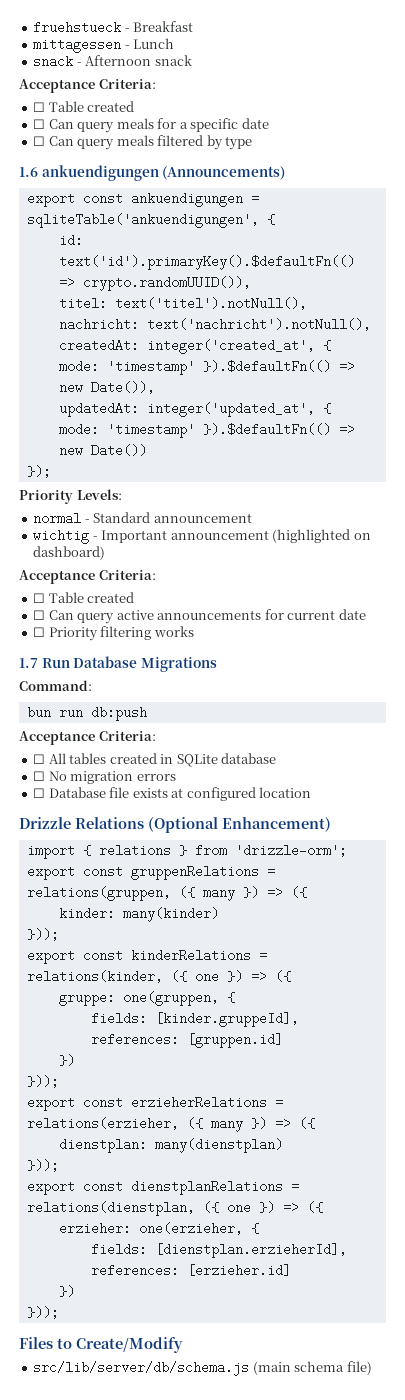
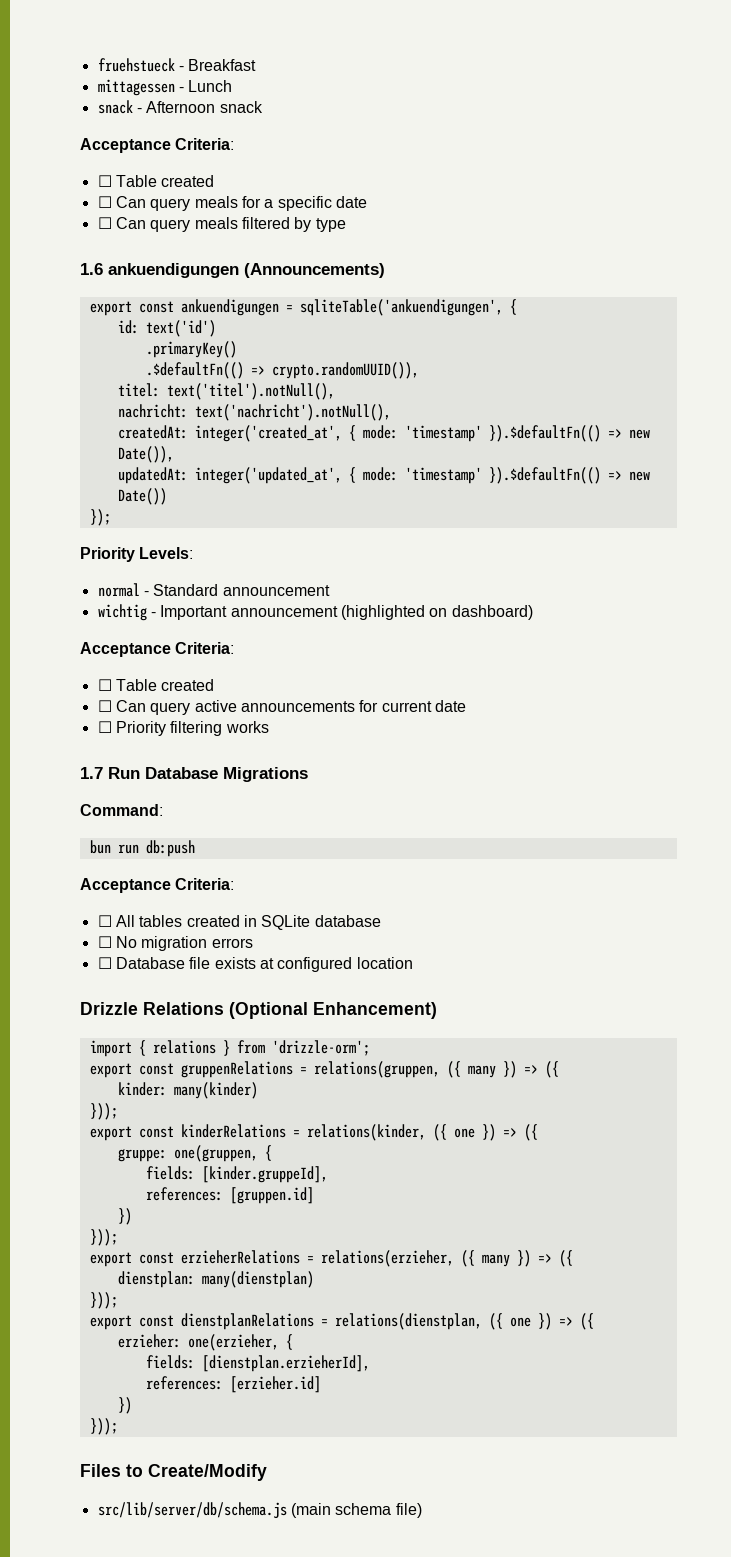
[58,255,355,270] text('id').primaryKey().$defaultFn(() -> [145,320,216,337] [145,341,237,358] [145,362,244,379] text('id') // .primaryKey() // .$defaultFn(()

